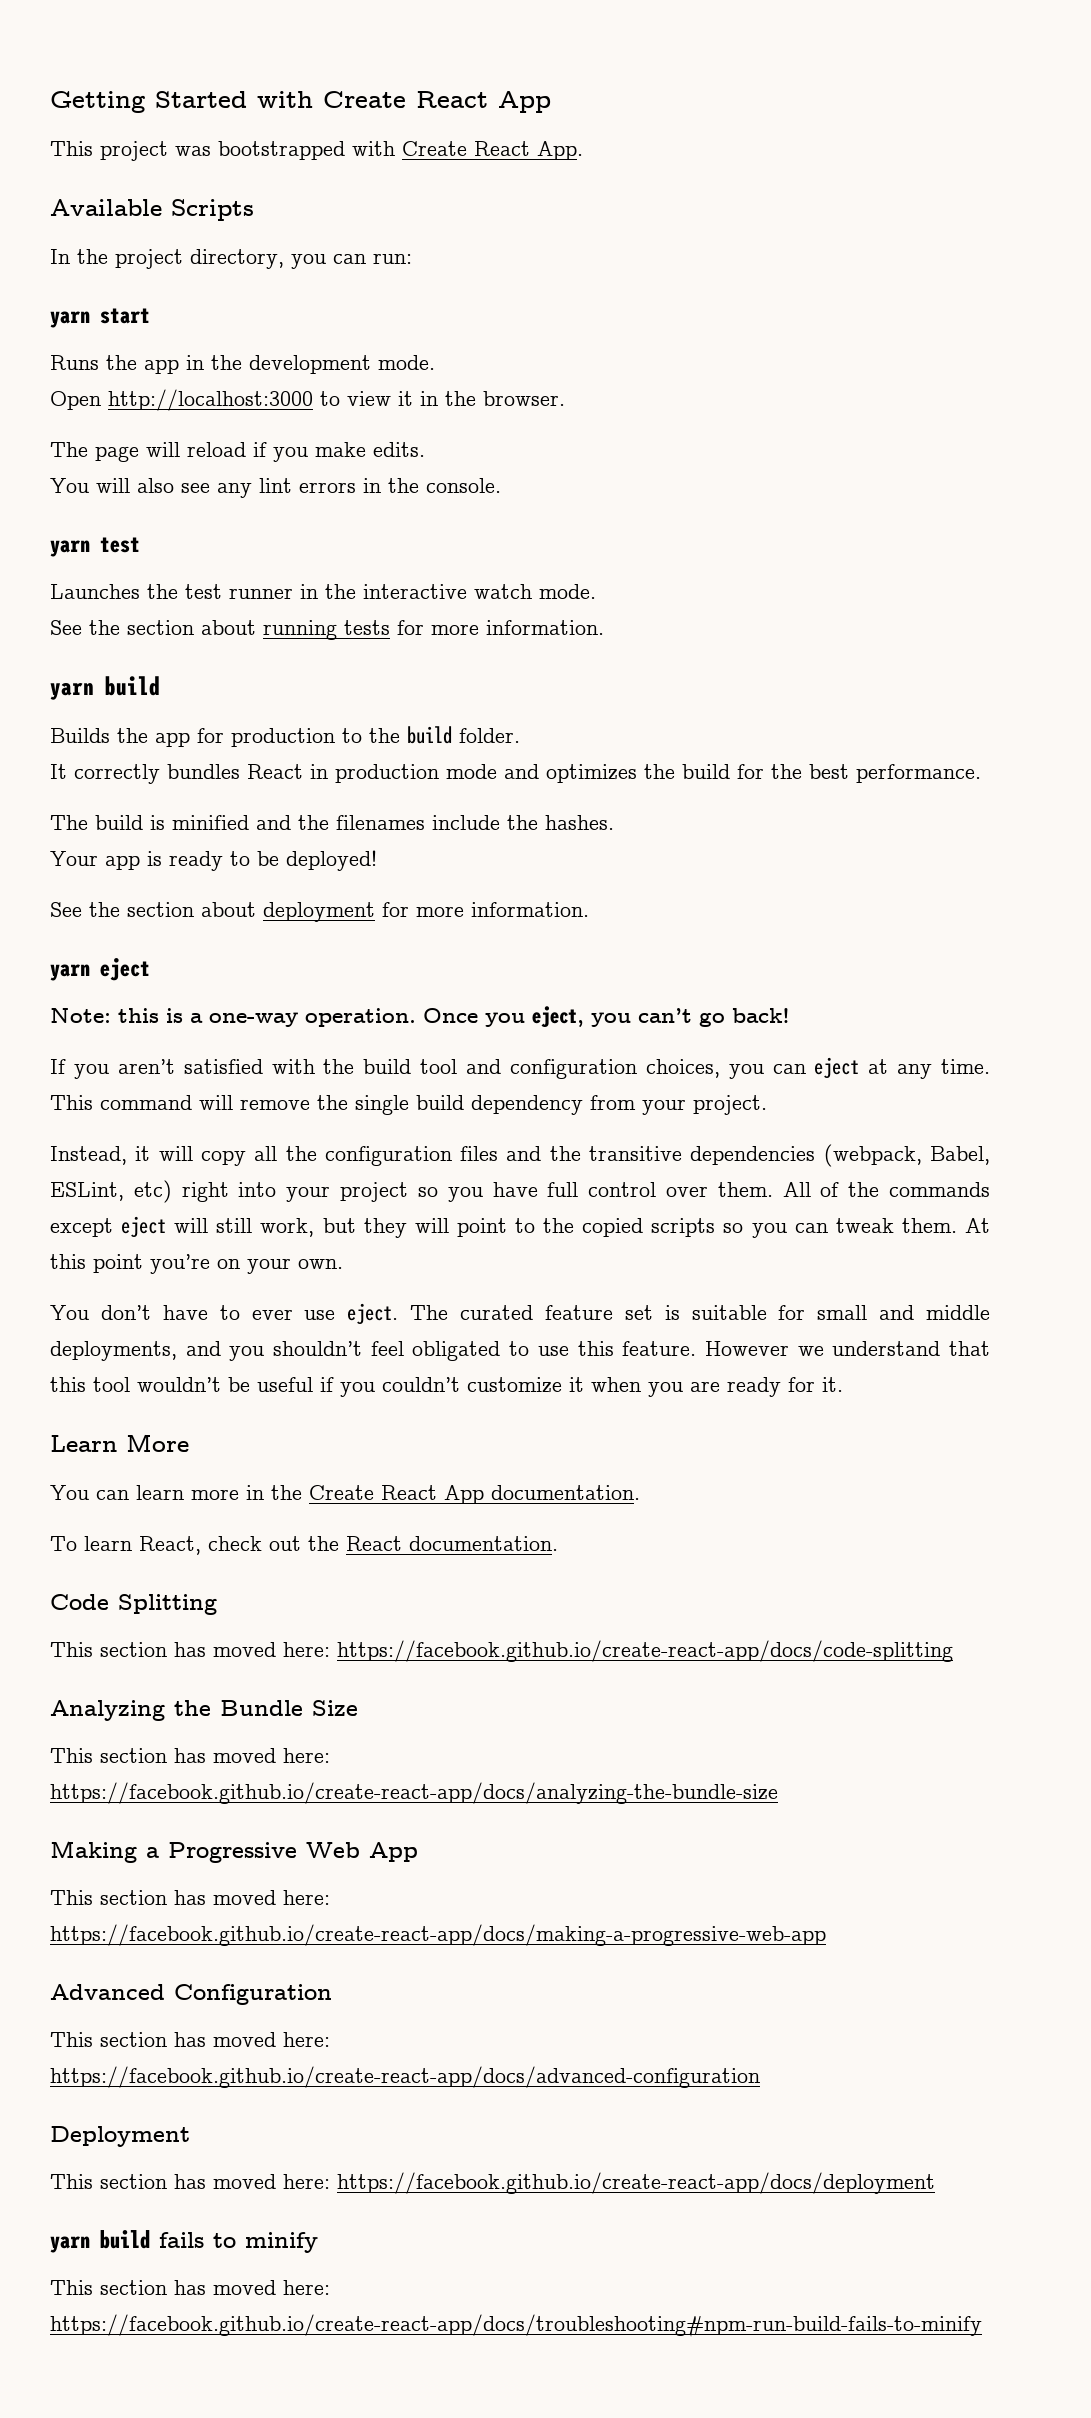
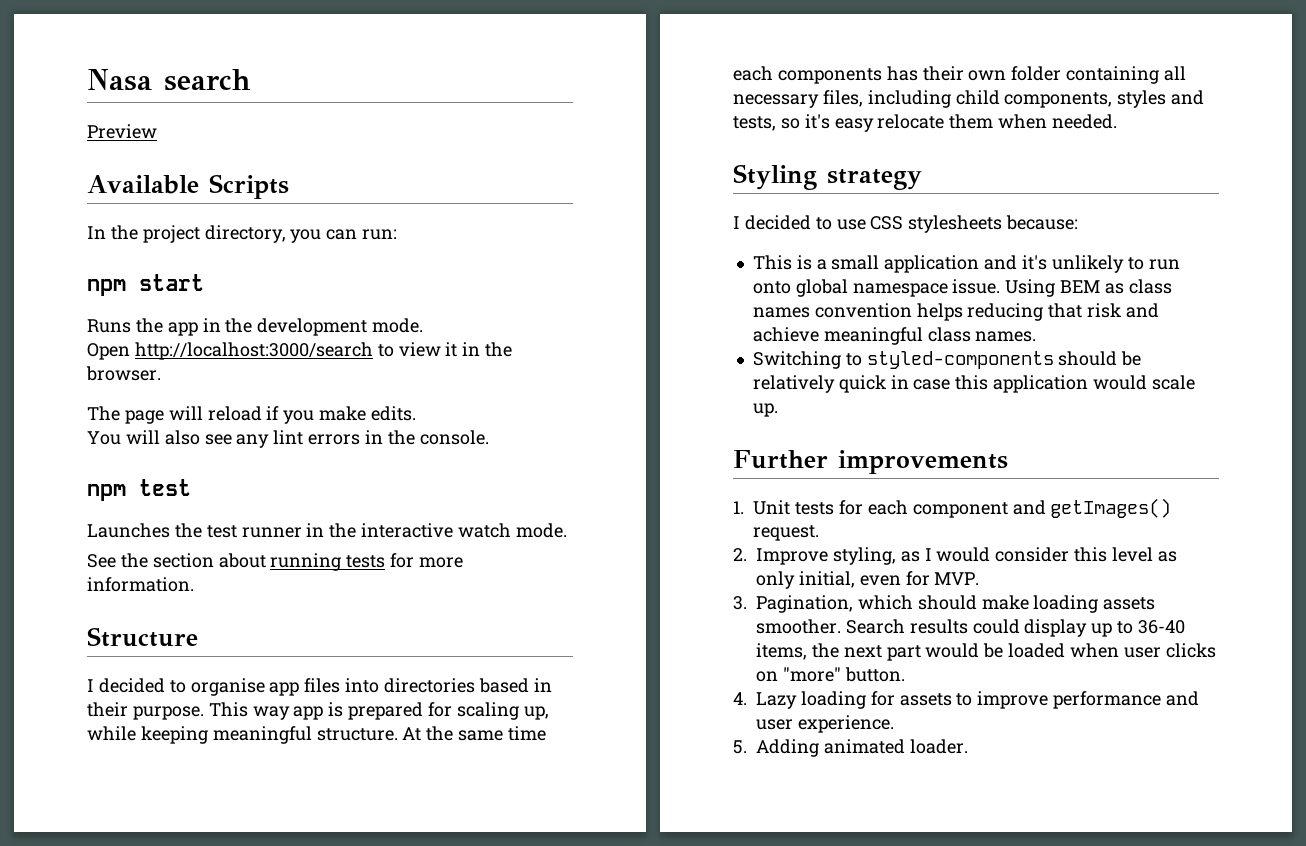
[50,91,551,113] [50,141,583,161] Getting Started with Create React App // This project was bootstrapped with Create React App. -> [87,69,250,91] [87,124,157,139] Nasa search // Preview
[50,311,90,328] yarn -> [87,279,126,296] npm
[108,389,313,411] http://localhost:3000 -> [134,342,373,360] http://localhost:3000/search
[50,540,90,557] yarn -> [87,484,126,501] npm
[50,676,160,700] [50,726,520,747] [50,764,981,784] [50,815,614,830] [50,850,377,871] [50,902,589,922] [50,958,150,981] [50,1006,790,1028] [50,1057,990,1079] [50,1095,767,1115] [50,1144,990,1167] [50,1180,990,1203] [50,1216,990,1238] [50,1254,343,1274] [50,1303,990,1325] [50,1341,991,1361] [50,1377,843,1397] [50,1434,189,1452] [50,1485,640,1504] [50,1536,558,1555] [50,1594,217,1615] [50,1640,953,1662] [50,1700,358,1721] [50,1748,330,1763] [50,1782,778,1804] [50,1841,418,1863] [50,1890,330,1905] [50,1924,826,1946] [50,1984,332,2005] [50,2032,330,2047] [50,2066,760,2088] [50,2126,190,2147] [50,2172,935,2194] [50,2230,318,2253] [50,2280,330,2295] [50,2314,982,2338] yarn build // Builds the app for production to the build folder. // It correctly bundles React in production mode and optimizes the build for the best performance. // The build is minified and the filenames include the hashes. // Your app is ready to be deployed! // See the section about deployment for more information. // yarn eject // Note: this is a one-way operation. Once you eject, you can’t go back! // If you aren’t satisfied with the build tool and configuration choices, you can eject at any time. This command will remove the single build dependency from your project. // Instead, it will copy all the configuration files and the transitive dependencies (webpack, Babel, ESLint, etc) right into your project so you have full control over them. All of the commands except eject will still work, but they will point to the copied scripts so you can tweak them. At this point you’re on your own. // You don’t have to ever use eject. The curated feature set is suitable for small and middle deployments, and you shouldn’t feel obligated to use this feature. However we understand that this tool wouldn’t be useful if you couldn’t customize it when you are ready for it. // Learn More // You can learn more in the Create React App documentation. // To learn React, check out the React documentation. // Code Splitting // This section has moved here: https://facebook.github.io/create-react-app/docs/code-splitting // Analyzing the Bundle Size // This section has moved here: https://facebook.github.io/create-react-app/docs/analyzing-the-bundle-size // Making a Progressive Web App // This section has moved here: https://facebook.github.io/create-react-app/docs/making-a-progressive-web-app // Advanced Configuration // This section has moved here: https://facebook.github.io/create-react-app/docs/advanced-configuration // Deployment // This section has moved here: https://facebook.github.io/create-react-app/docs/deployment // yarn build fails to minify // This section has moved here: https://facebook.github.io/create-react-app/docs/troubleshooting#npm-run-build-fails-to-minify -> [87,627,198,647] [87,678,552,696] [87,702,549,720] [87,726,547,744] [733,66,1187,84] [733,90,1205,108] [733,114,1118,132] [733,164,922,190] [733,215,1079,233] [752,255,1180,273] [752,279,1172,297] [752,303,1159,321] [752,327,1037,345] [752,351,1142,369] [752,375,1195,393] [752,403,778,417] [733,450,1008,474] [733,498,1172,518] [753,525,820,541] [733,547,1177,565] [756,571,980,589] [733,595,1156,613] [756,619,1186,637] [756,643,1216,661] [756,667,905,682] [733,691,1200,709] [756,715,894,733] [733,739,968,757] Structure // I decided to organise app files into directories based in their purpose. This way app is prepared for scaling up, while keeping meaningful structure. At the same time each components has their own folder containing all necessary files, including child components, styles and tests, so it's easy relocate them when needed. // Styling strategy // I decided to use CSS stylesheets because: // This is a small application and it's unlikely to run onto global namespace issue. Using BEM as class names convention helps reducing that risk and achieve meaningful class names. // Switching to styled-components should be relatively quick in case this application would scale up. // Further improvements // 1. Unit tests for each component and getImages() request. // 2. Improve styling, as I would consider this level as only initial, even for MVP. // 3. Pagination, which should make loading assets smoother. Search results could display up to 36-40 items, the next part would be loaded when user clicks on "more" button. // 4. Lazy loading for assets to improve performance and user experience. // 5. Adding animated loader.

